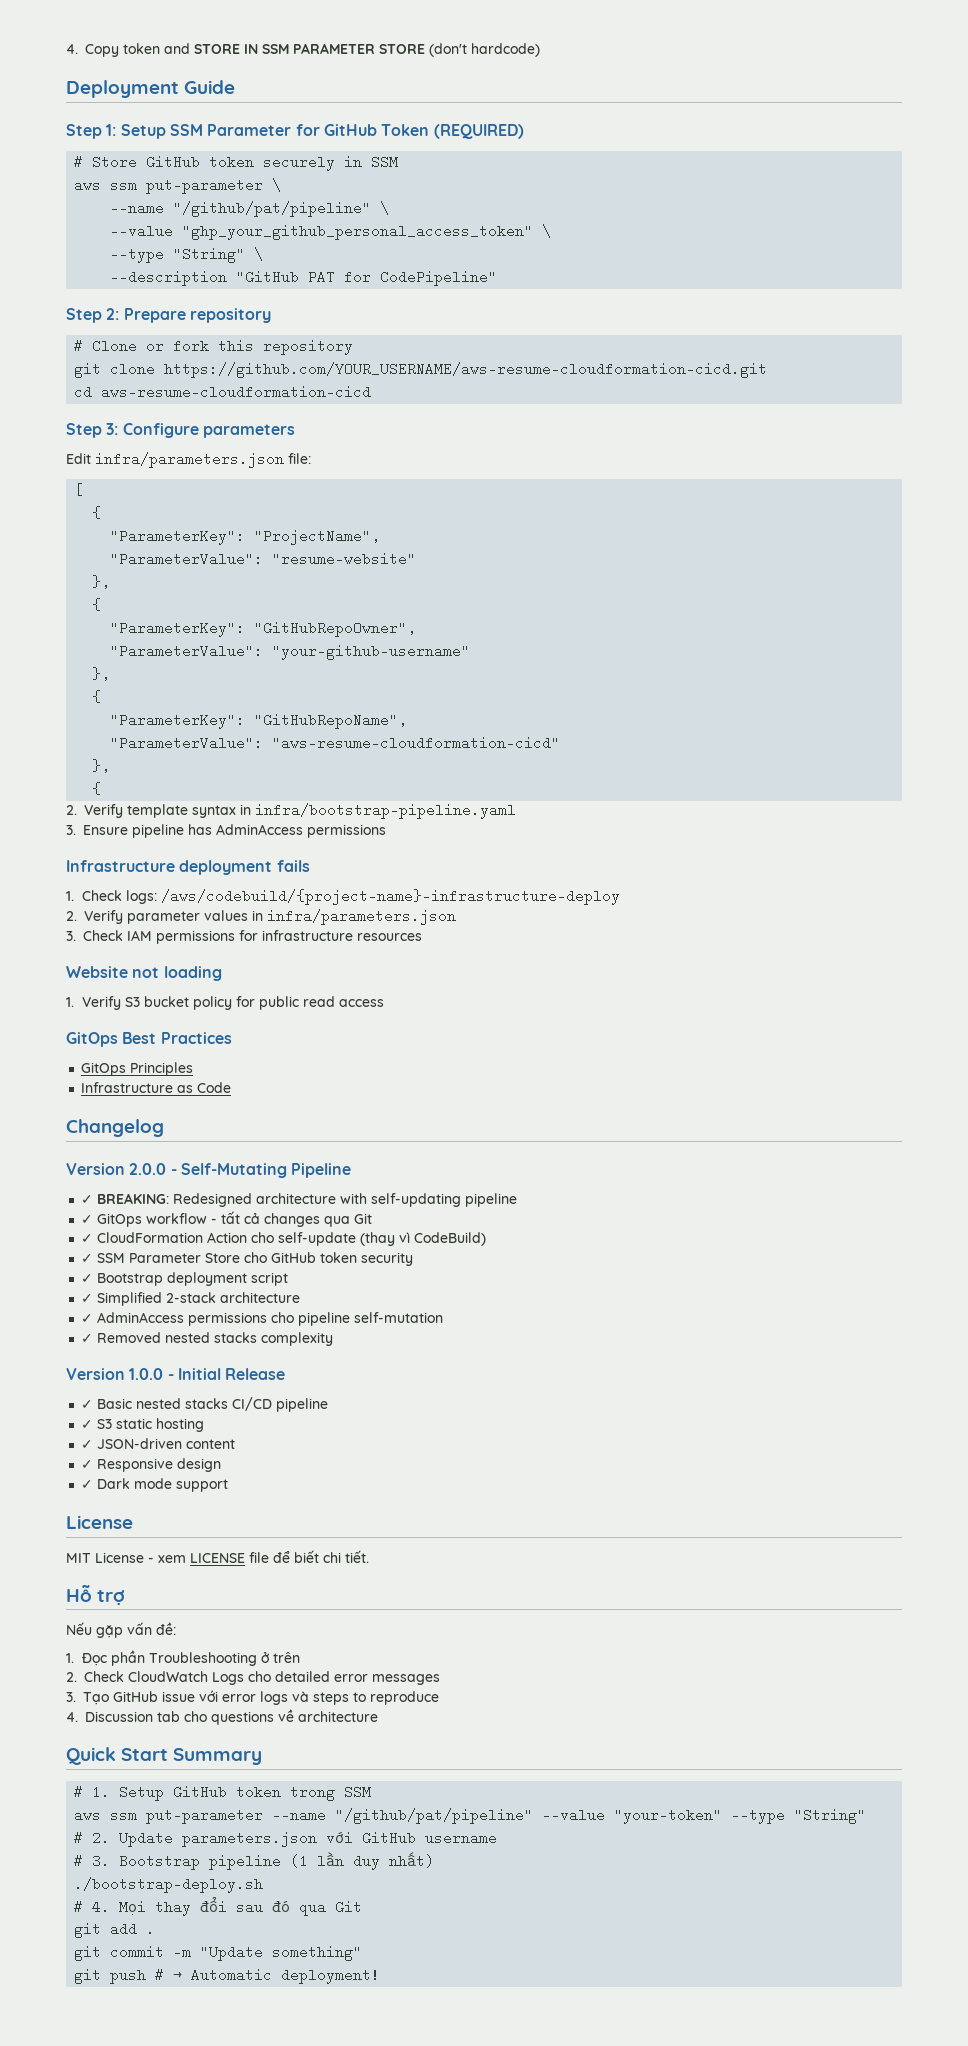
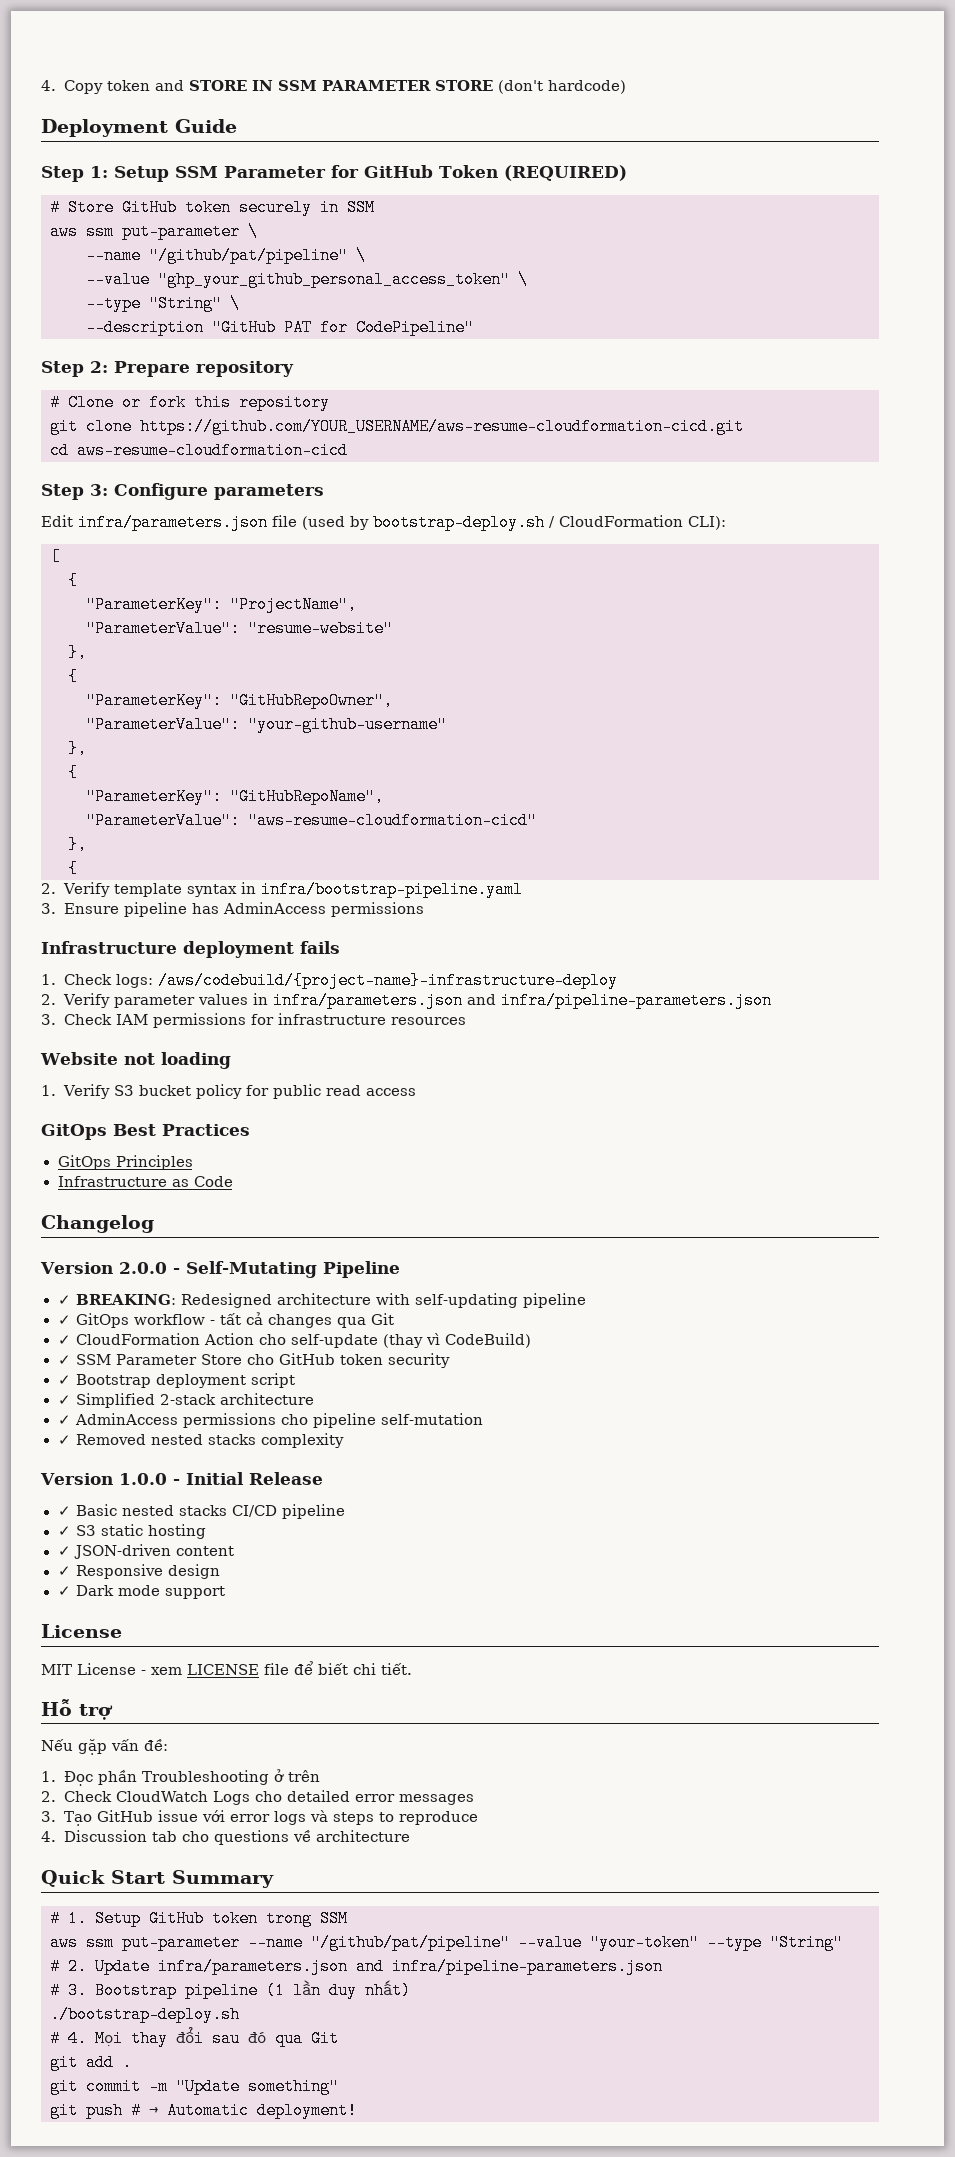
[288,453,311,464] file: -> [272,514,726,531] file (used by bootstrap-deploy.sh / CloudFormation CLI):
(456, 917) none -> [467,992,773,1009] and infra/pipeline-parameters.json
[182,1831,498,1847] parameters.json với GitHub username -> [158,1958,663,1975] infra/parameters.json and infra/pipeline-parameters.json

